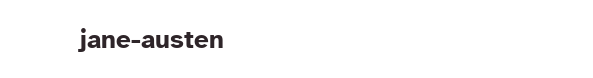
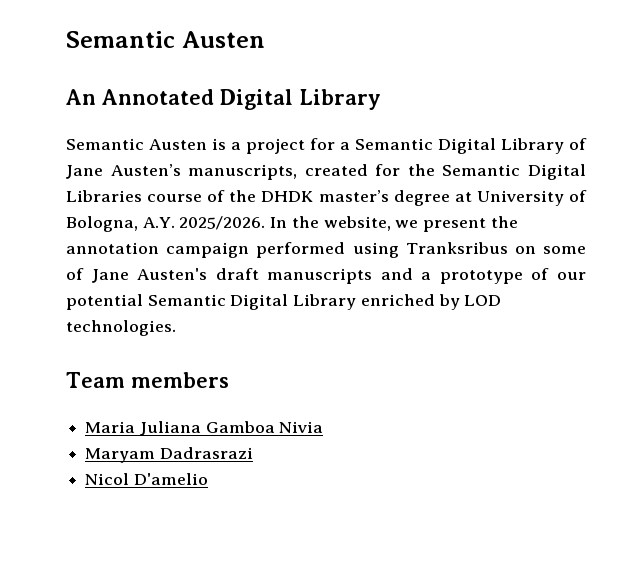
[78,28,224,52] jane-austen -> [66,31,265,48] [66,89,381,110] [66,138,587,154] [66,164,586,180] [66,190,587,206] [66,216,518,232] [66,242,586,258] [66,268,586,284] [66,294,502,310] [66,320,176,336] [66,372,229,388] [85,421,324,436] [85,447,253,463] [85,473,208,485] Semantic Austen // An Annotated Digital Library // Semantic Austen is a project for a Semantic Digital Library of Jane Austen’s manuscripts, created for the Semantic Digital Libraries course of the DHDK master’s degree at University of Bologna, A.Y. 2025/2026. In the website, we present the annotation campaign performed using Tranksribus on some of Jane Austen's draft manuscripts and a prototype of our potential Semantic Digital Library enriched by LOD technologies. // Team members // Maria Juliana Gamboa Nivia // Maryam Dadrasrazi // Nicol D'amelio

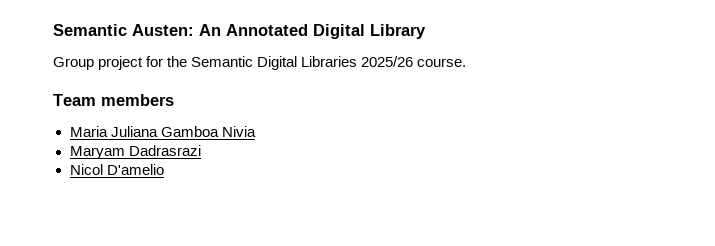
[66,31,265,48] Semantic Austen // -> [53,24,194,36] Semantic Austen:
[66,138,587,154] [66,164,586,180] [66,190,587,206] [66,216,518,232] [66,242,586,258] [66,268,586,284] [66,294,502,310] [66,320,176,336] Semantic Austen is a project for a Semantic Digital Library of Jane Austen’s manuscripts, created for the Semantic Digital Libraries course of the DHDK master’s degree at University of Bologna, A.Y. 2025/2026. In the website, we present the annotation campaign performed using Tranksribus on some of Jane Austen's draft manuscripts and a prototype of our potential Semantic Digital Library enriched by LOD technologies. -> [53,56,467,70] Group project for the Semantic Digital Libraries 2025/26 course.

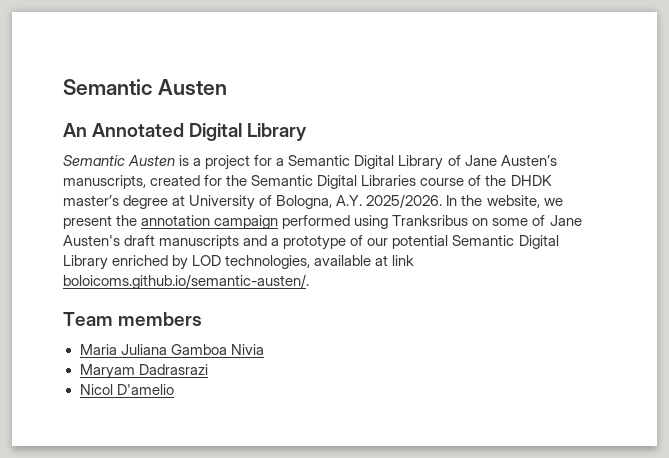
[53,24,194,36] Semantic Austen: -> [63,79,227,95] Semantic Austen //
[53,56,467,70] Group project for the Semantic Digital Libraries 2025/26 course. -> [63,155,557,170] [63,175,552,189] [63,194,563,210] [63,215,582,229] [63,235,559,250] [63,255,415,270] [63,274,309,289] Semantic Austen is a project for a Semantic Digital Library of Jane Austen’s manuscripts, created for the Semantic Digital Libraries course of the DHDK master’s degree at University of Bologna, A.Y. 2025/2026. In the website, we present the annotation campaign performed using Tranksribus on some of Jane Austen's draft manuscripts and a prototype of our potential Semantic Digital Library enriched by LOD technologies, available at link boloicoms.github.io/semantic-austen/.

